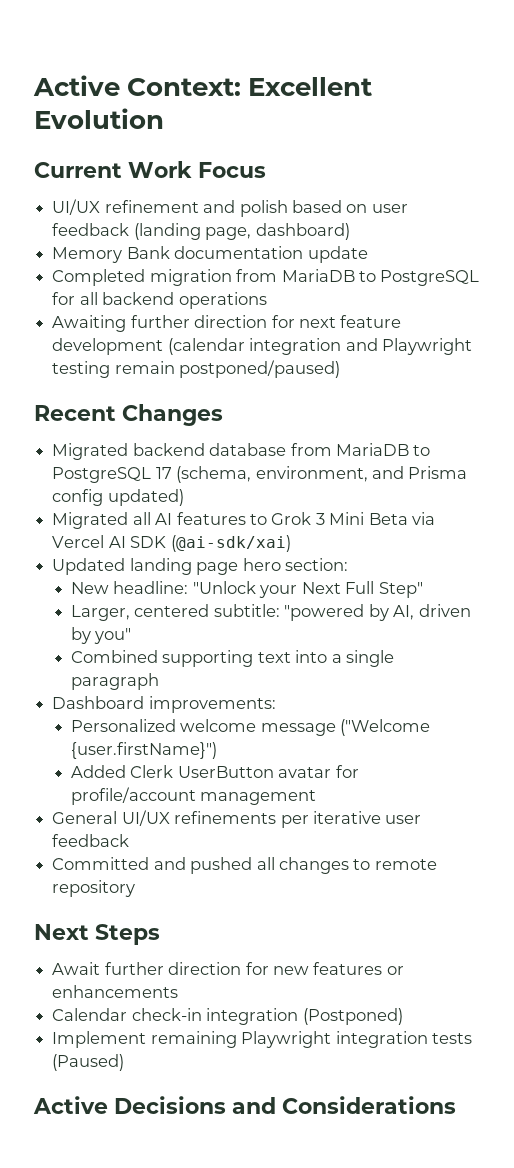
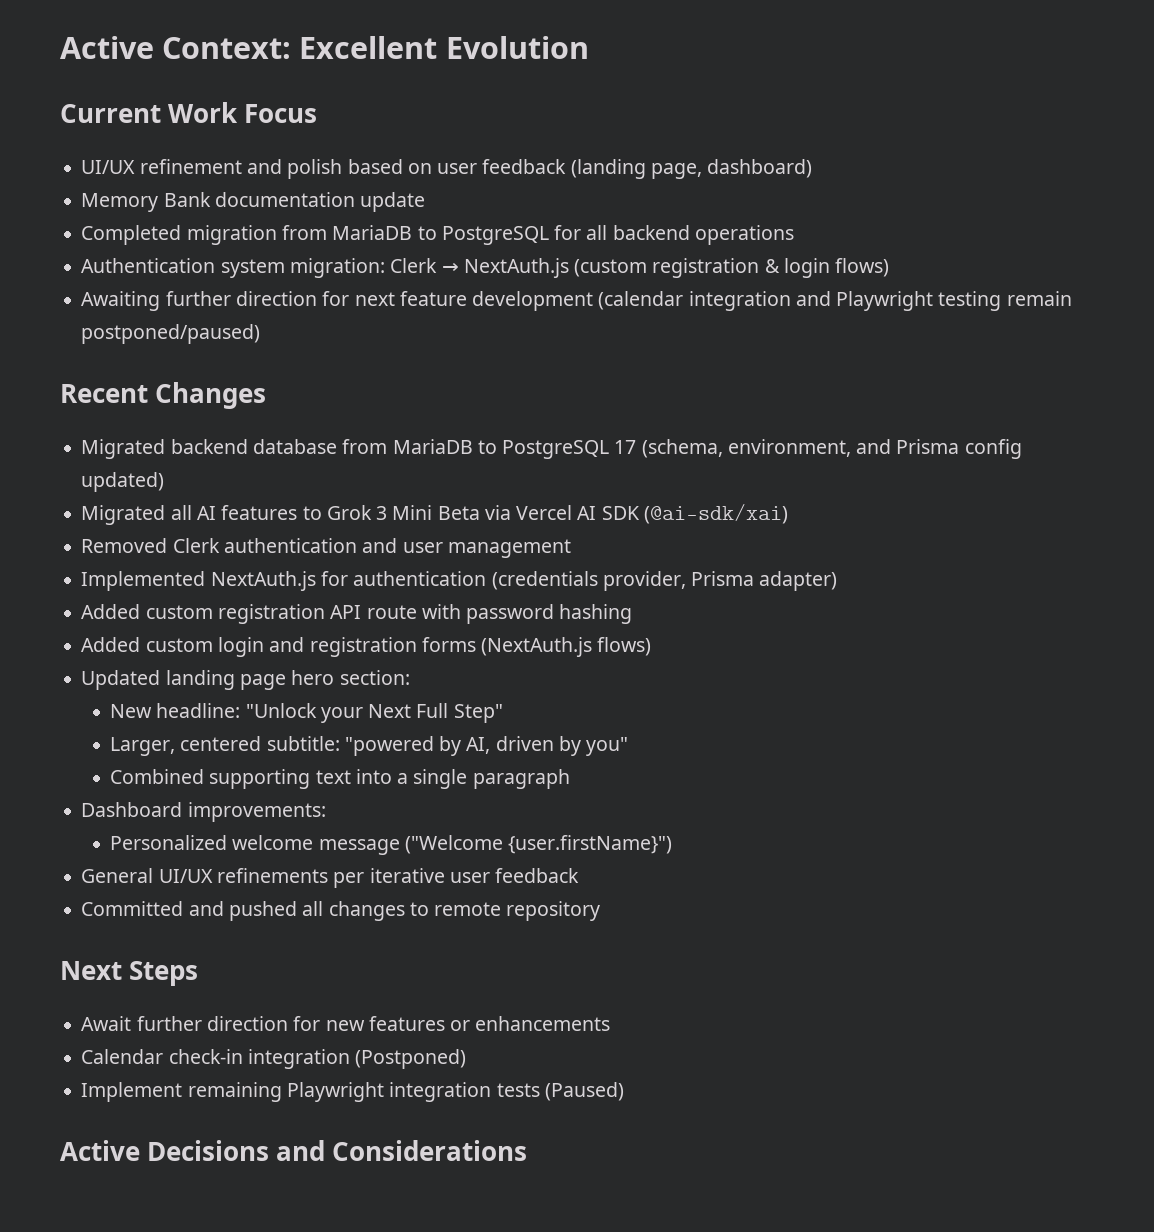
(267, 300) none -> [81,258,890,278] // Authentication system migration: Clerk → NextAuth.js (custom registration & login flows)
(291, 543) none -> [81,538,571,558] [81,571,838,591] [81,604,633,624] [81,637,652,657] // Removed Clerk authentication and user management // Implemented NextAuth.js for authentication (credentials provider, Prisma adapter) // Added custom registration API route with password hashing // Added custom login and registration forms (NextAuth.js flows)
[70,765,359,778] [70,787,317,805] // Added Clerk UserButton avatar for profile/account management -> (673, 844) none

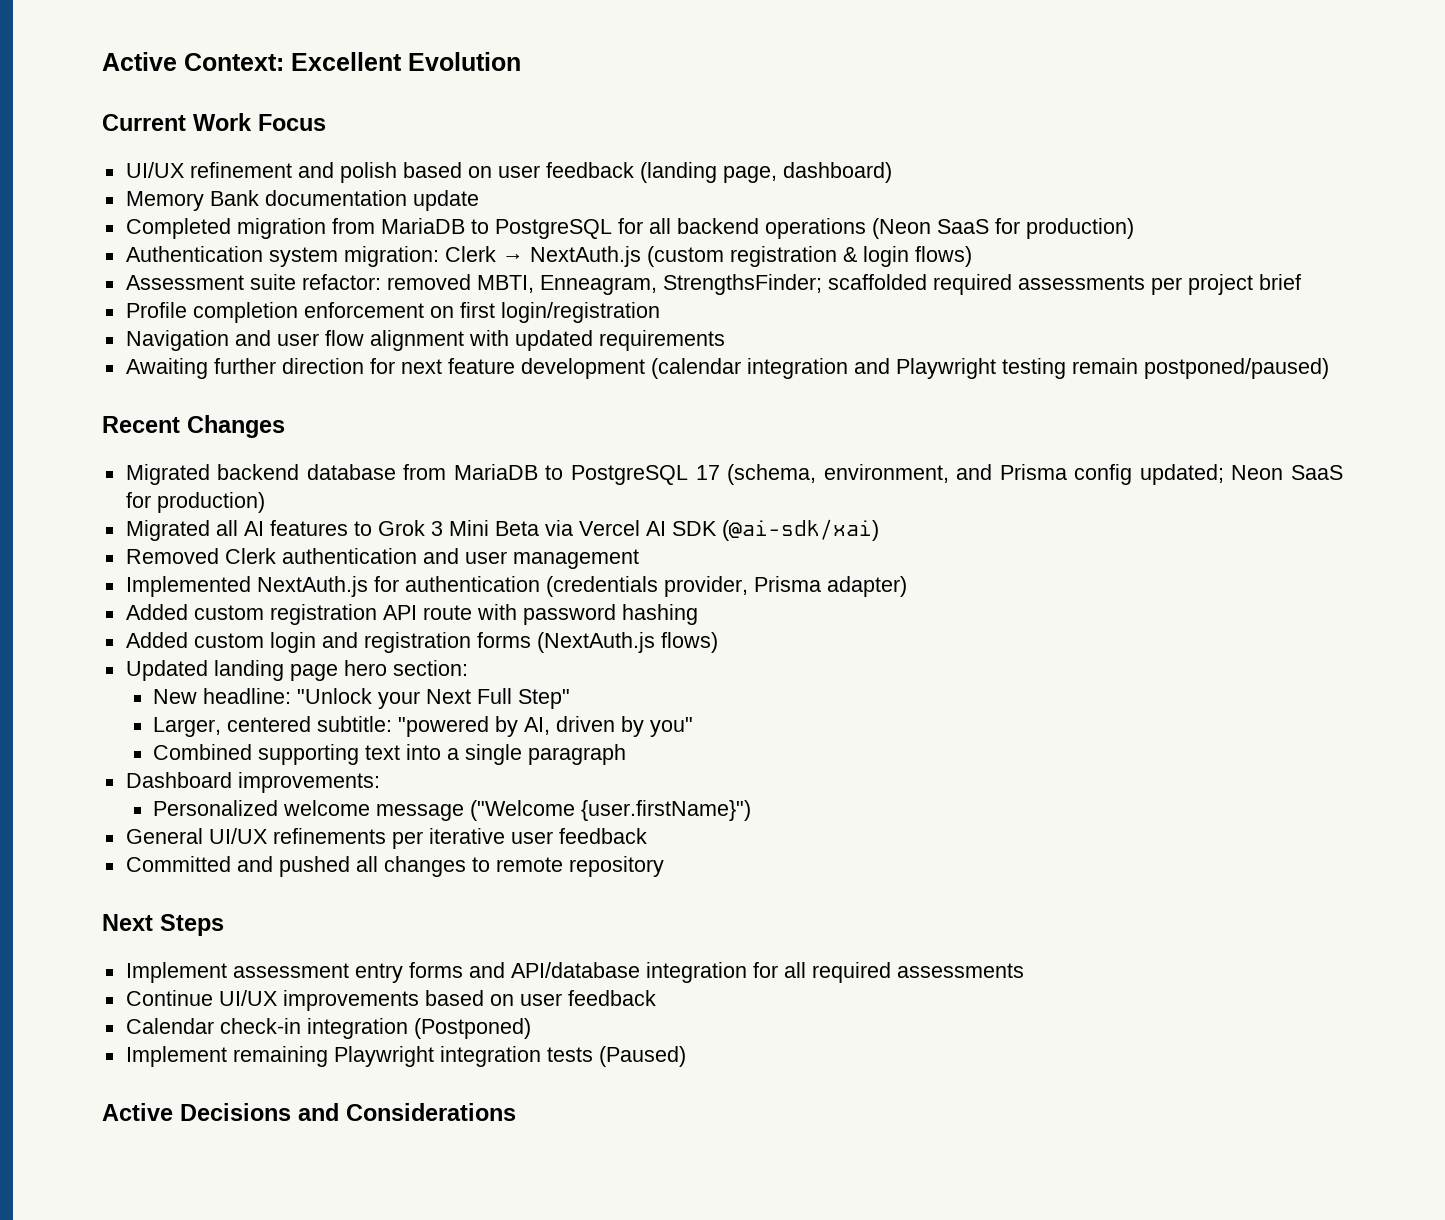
(794, 235) none -> [871,218,1134,239] (Neon SaaS for production)
(890, 267) none -> [125,274,1301,295] [125,302,660,323] [125,330,725,351] // Assessment suite refactor: removed MBTI, Enneagram, StrengthsFinder; scaffolded required assessments per project brief // Profile completion enforcement on first login/registration // Navigation and user flow alignment with updated requirements
[81,472,165,492] updated) -> [1139,464,1343,485] [125,492,265,513] updated; Neon SaaS for production)
[81,1016,611,1031] Await further direction for new features or enhancements -> [125,962,1024,983] [125,990,656,1011] Implement assessment entry forms and API/database integration for all required assessments // Continue UI/UX improvements based on user feedback

